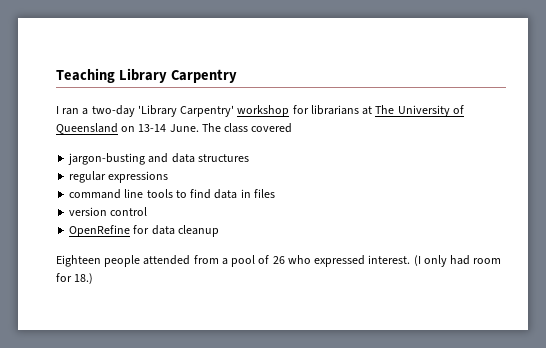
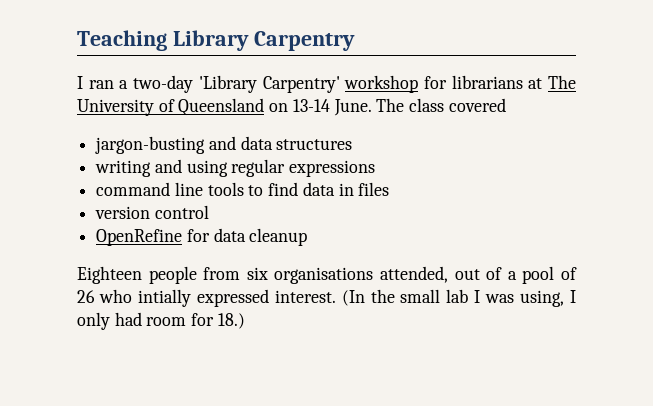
(249, 158) none -> [95,159,228,177] writing and using
[143,255,219,265] attended from -> [203,266,503,284] from six organisations attended, out of
(311, 259) none -> [137,289,191,307] intially
[413,255,421,266] (I -> [341,289,577,307] (In the small lab I was using, I

